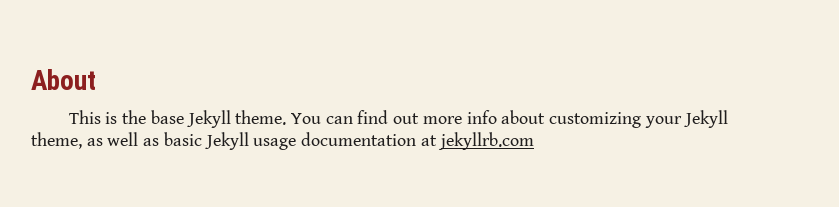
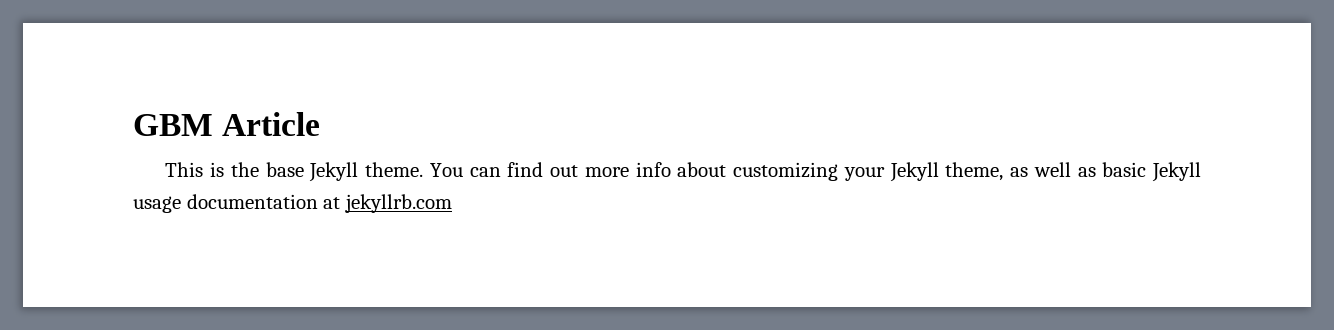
[31,69,96,90] About -> [133,112,321,136] GBM Article

